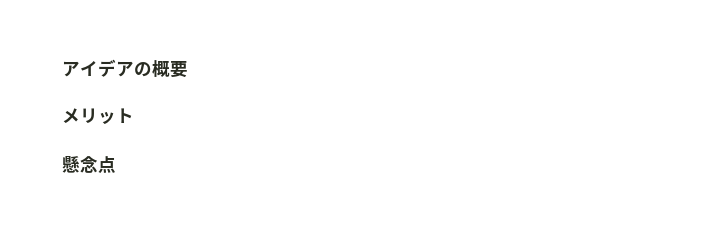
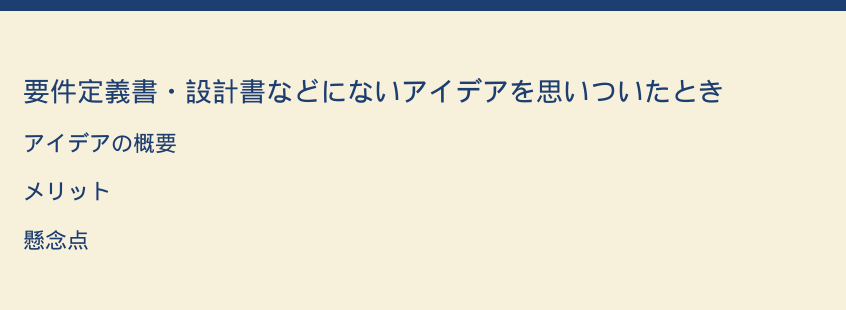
(62, 69) none -> [23,77,725,104] 要件定義書・設計書などにないアイデアを思いついたとき //

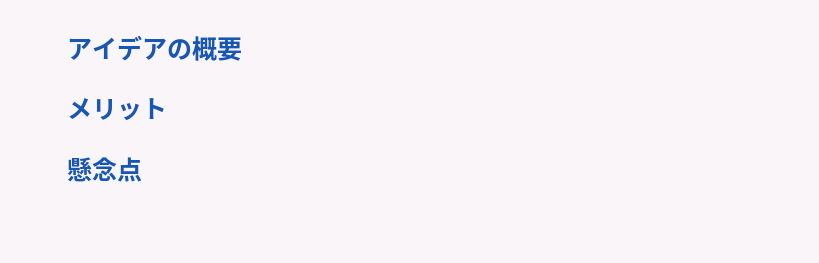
[23,77,725,104] 要件定義書・設計書などにないアイデアを思いついたとき // -> (67, 49) none

